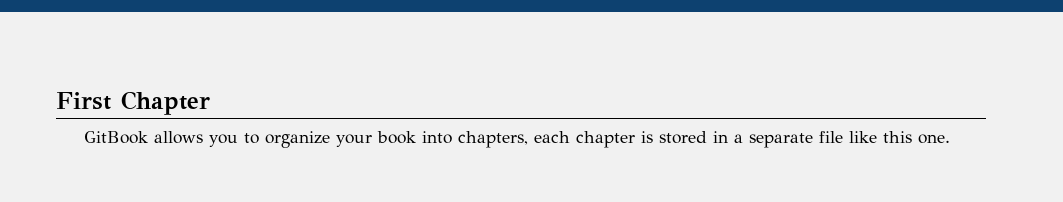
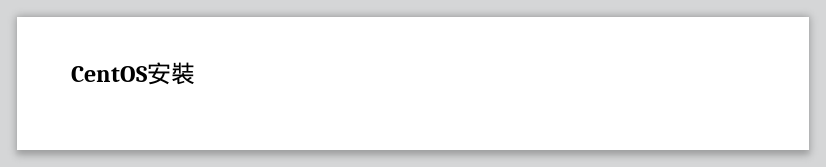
[56,91,210,115] [84,131,951,148] First Chapter // GitBook allows you to organize your book into chapters, each chapter is stored in a separate file like this one. -> [71,62,195,85] CentOS安裝

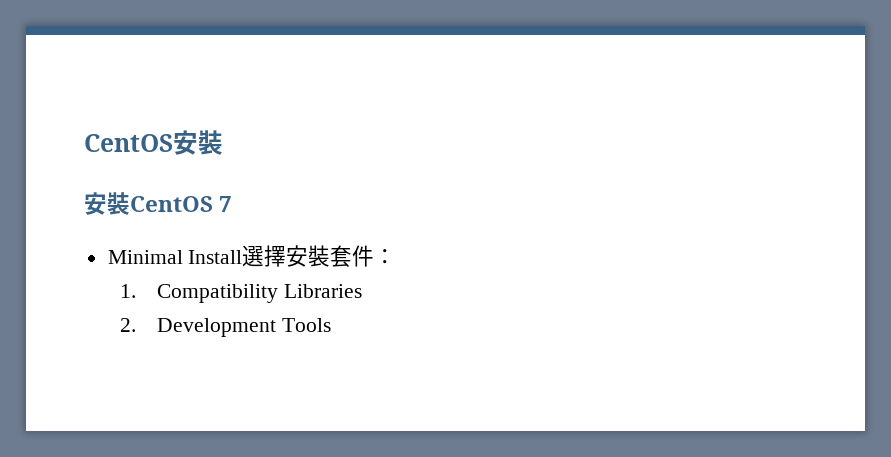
(195, 73) none -> [84,192,233,215] [107,245,397,267] [120,284,362,303] [120,318,331,337] // 安裝CentOS 7 // Minimal Install選擇安裝套件： // 1. Compatibility Libraries // 2. Development Tools

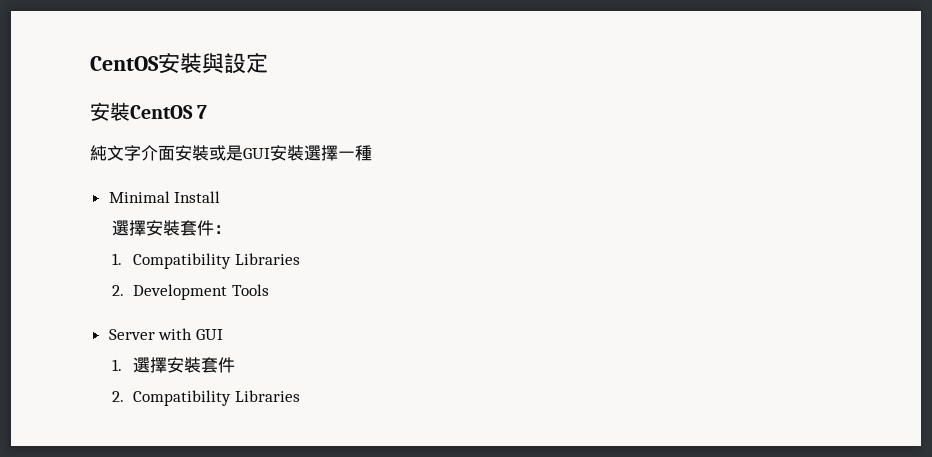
(223, 142) none -> [202,53,268,74] 與設定
(233, 204) none -> [90,145,372,161] // 純文字介面安裝或是GUI安裝選擇一種
(243, 257) none -> (221, 197) //
(331, 325) none -> [108,328,223,340] [111,357,235,373] [111,390,300,406] // Server with GUI // 1.選擇安裝套件 // 2. Compatibility Libraries

